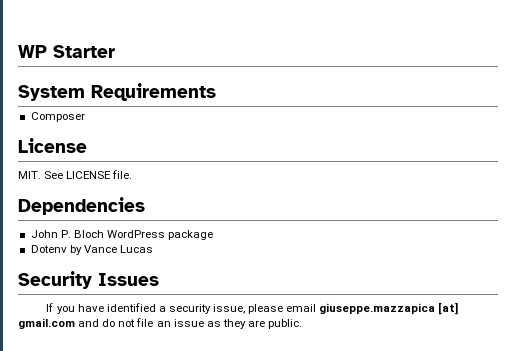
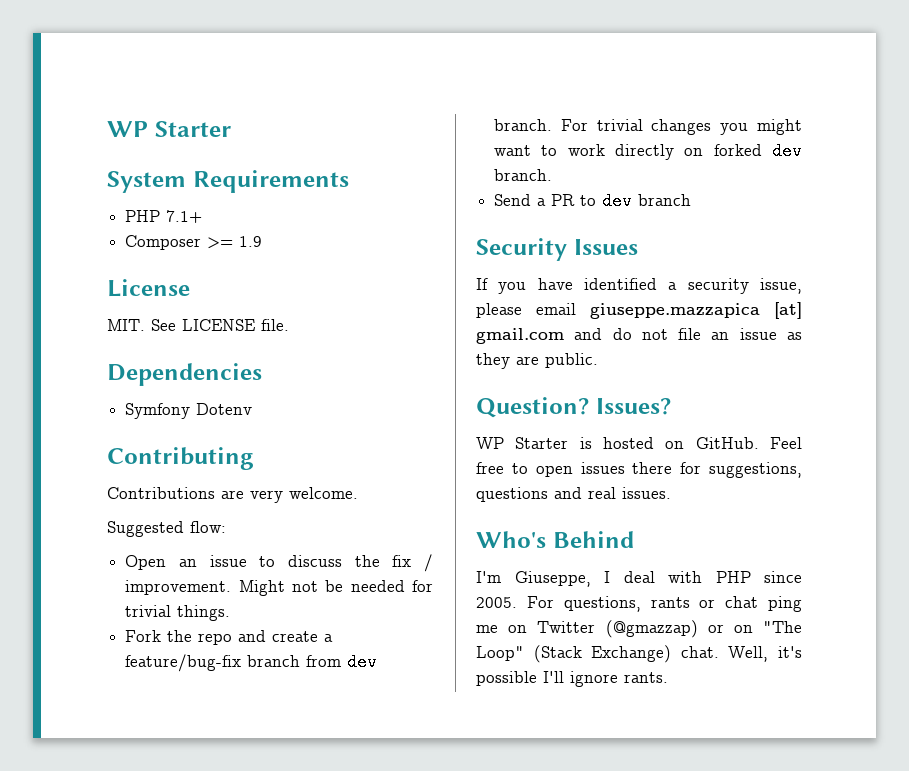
(216, 92) none -> [125,210,203,223] // PHP 7.1+
(85, 117) none -> [207,236,263,249] >= 1.9
[30,230,214,240] [30,245,153,255] John P. Bloch WordPress package // Dotenv by Vance Lucas -> [125,403,253,419] [107,447,254,470] [107,487,358,503] [107,521,226,537] [125,554,433,572] [125,580,433,596] [125,605,231,621] [125,630,334,645] [125,653,378,672] [494,119,802,135] [494,142,802,160] [494,169,553,181] [494,192,692,210] Symfony Dotenv // Contributing // Contributions are very welcome. // Suggested flow: // Open an issue to discuss the fix / improvement. Might not be needed for trivial things. // Fork the repo and create a feature/bug-fix branch from dev branch. For trivial changes you might want to work directly on forked dev branch. // Send a PR to dev branch
(303, 324) none -> [476,397,671,418] [476,437,802,449] [476,462,802,478] [476,487,671,502] [476,531,634,548] [476,571,802,587] [476,596,802,612] [476,620,802,638] [476,645,802,663] [476,671,668,687] // Question? Issues? // WP Starter is hosted on GitHub. Feel free to open issues there for suggestions, questions and real issues. // Who's Behind // I'm Giuseppe, I deal with PHP since 2005. For questions, rants or chat ping me on Twitter (@gmazzap) or on "The Loop" (Stack Exchange) chat. Well, it's possible I'll ignore rants.

